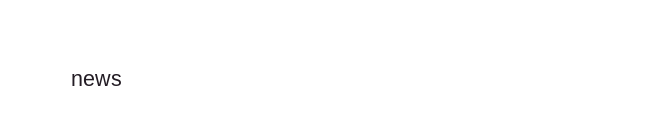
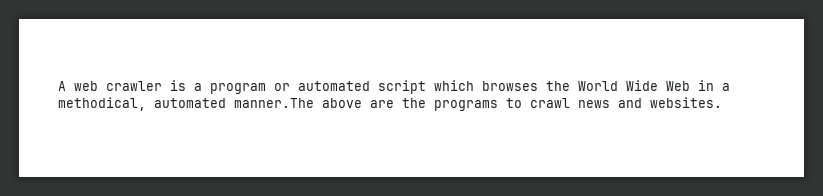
[71,74,122,86] news -> [58,80,730,94] [58,97,722,111] A web crawler is a program or automated script which browses the World Wide Web in a methodical, automated manner.The above are the programs to crawl news and websites.

